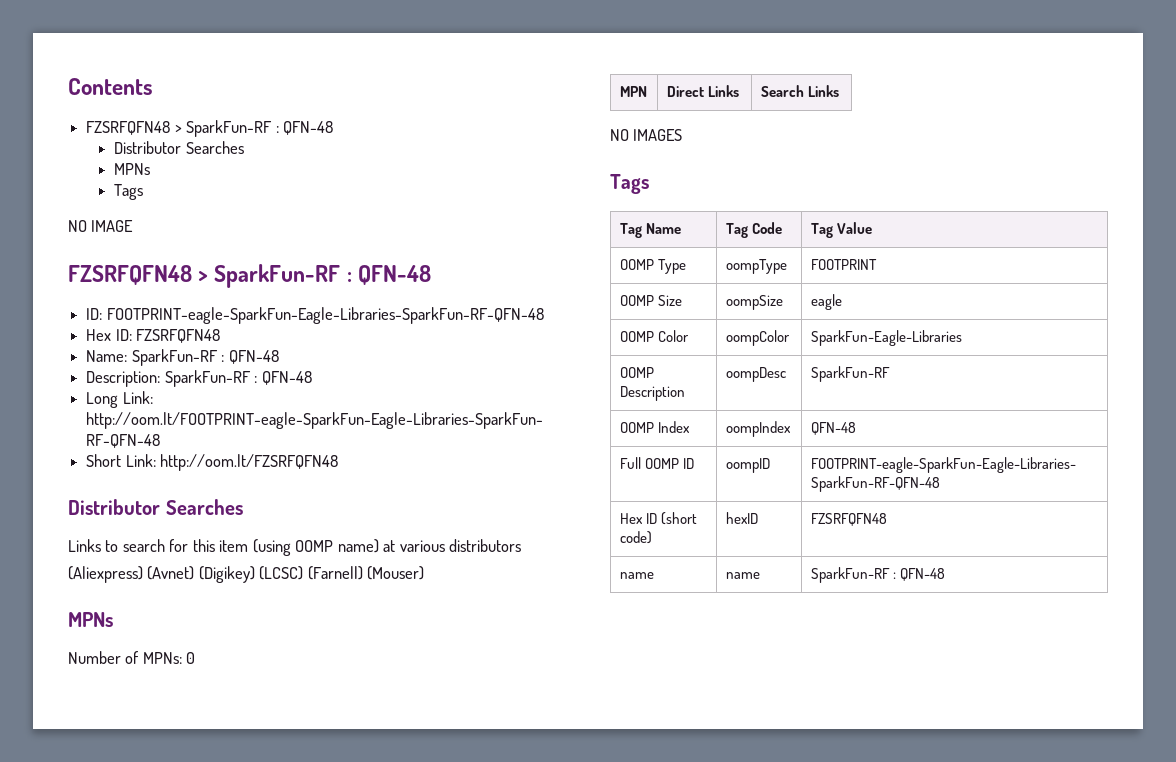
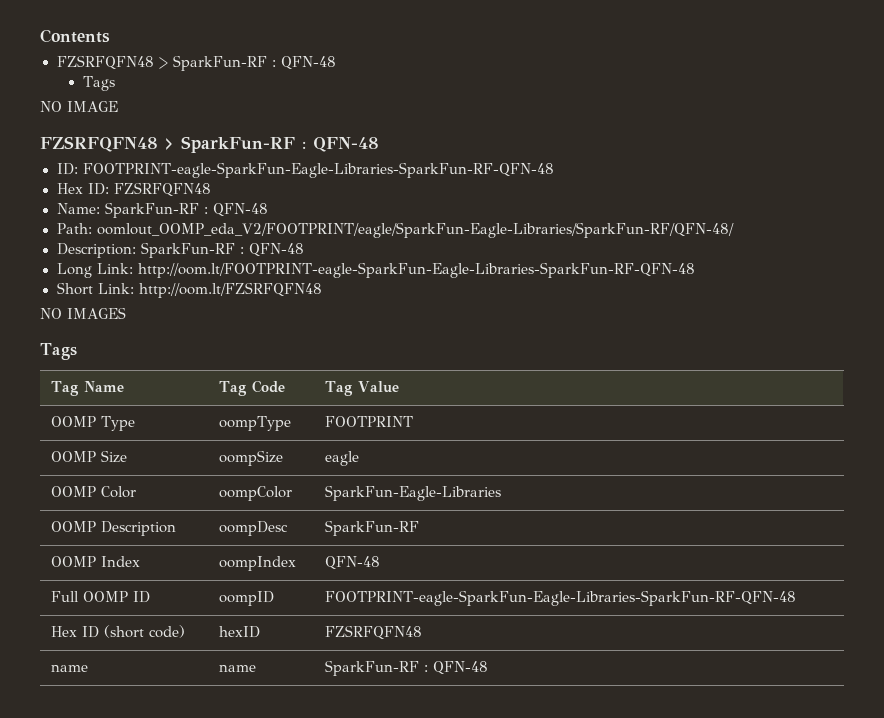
[114,141,244,154] [114,163,151,175] // Distributor Searches // MPNs -> (336, 63) none
(279, 357) none -> [56,222,734,238] // Path: oomlout_OOMP_eda_V2/FOOTPRINT/eagle/SparkFun-Eagle-Libraries/SparkFun-RF/QFN-48/
[68,499,243,515] [68,539,522,556] [68,566,425,583] [68,612,113,627] [68,651,196,664] [619,86,647,97] [666,85,739,97] [760,85,839,97] // Distributor Searches // Links to search for this item (using OOMP name) at various distributors // (Aliexpress) (Avnet) (Digikey) (LCSC) (Farnell) (Mouser) // MPNs // Number of MPNs: 0 // MPN | Direct Links | Search Links -> (322, 290) none

